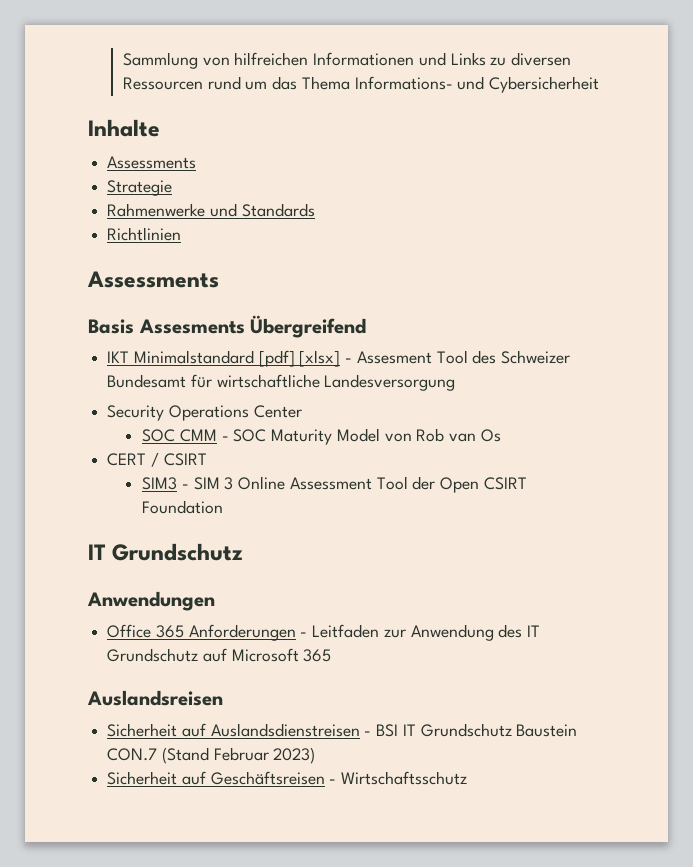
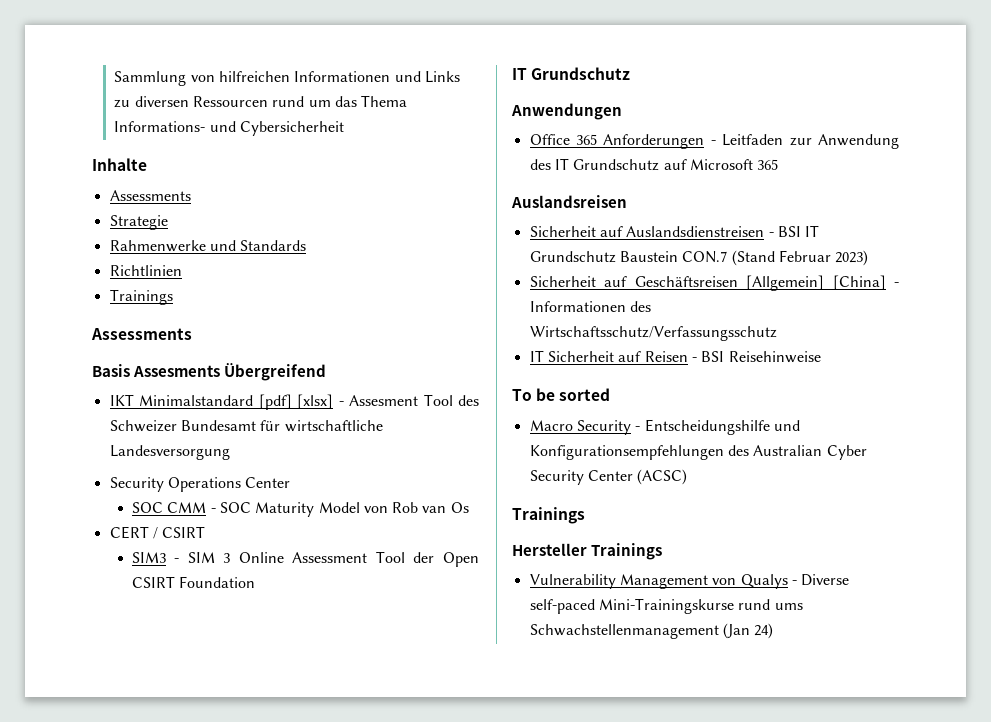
(182, 234) none -> [109,289,173,305] // Trainings
[329,771,468,785] - Wirtschaftsschutz -> [746,275,899,291] [529,301,651,312] [529,326,777,341] [529,350,821,363] [512,388,611,401] [529,419,800,435] [529,445,867,460] [529,469,688,485] [512,507,585,524] [512,543,663,560] [529,574,850,589] [529,598,803,614] [529,623,774,639] [Allgemein] [China] - Informationen des Wirtschaftsschutz/Verfassungsschutz // IT Sicherheit auf Reisen - BSI Reisehinweise // To be sorted // Macro Security - Entscheidungshilfe und Konfigurationsempfehlungen des Australian Cyber Security Center (ACSC) // Trainings // Hersteller Trainings // Vulnerability Management von Qualys - Diverse self-paced Mini-Trainingskurse rund ums Schwachstellenmanagement (Jan 24)

